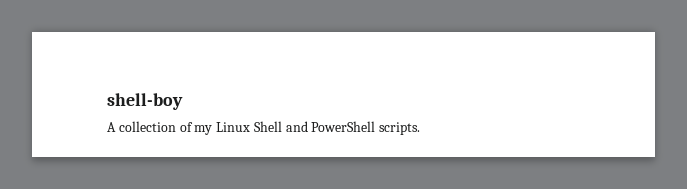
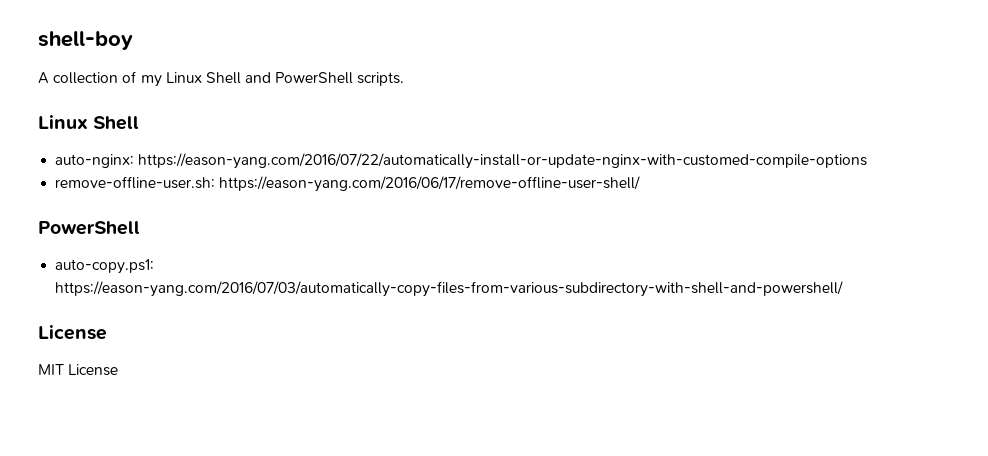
(421, 128) none -> [38,115,140,130] [55,153,868,169] [55,176,641,192] [38,221,140,235] [55,259,155,274] [55,281,844,297] [38,325,107,340] [38,364,119,376] // Linux Shell // auto-nginx: https://eason-yang.com/2016/07/22/automatically-install-or-update-nginx-with-customed-compile-options // remove-offline-user.sh: https://eason-yang.com/2016/06/17/remove-offline-user-shell/ // PowerShell // auto-copy.ps1: https://eason-yang.com/2016/07/03/automatically-copy-files-from-various-subdirectory-with-shell-and-powershell/ // License // MIT License

